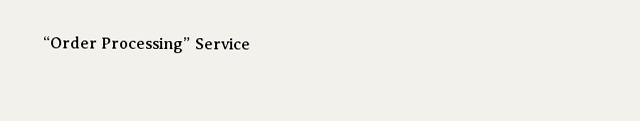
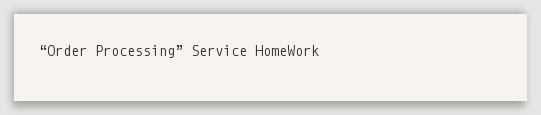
(251, 43) none -> [255,45,319,56] HomeWork

